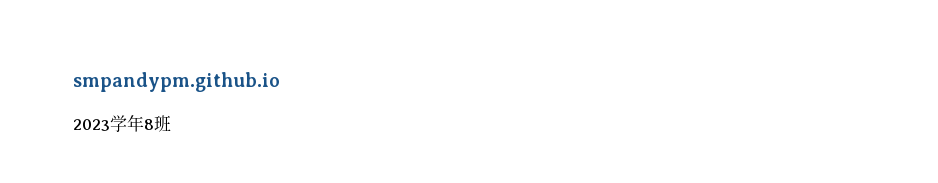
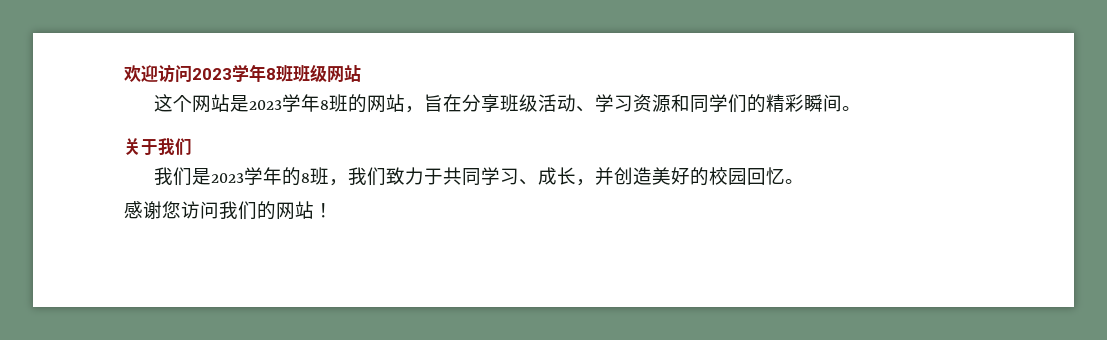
[73,72,280,92] [73,114,171,132] smpandypm.github.io // 2023学年8班 -> [124,64,361,83] [153,94,861,113] [124,138,192,155] [153,167,804,186] [124,201,333,220] 欢迎访问2023学年8班班级网站 // 这个网站是2023学年8班的网站，旨在分享班级活动、学习资源和同学们的精彩瞬间。 // 关于我们 // 我们是2023学年的8班，我们致力于共同学习、成长，并创造美好的校园回忆。 // 感谢您访问我们的网站！

